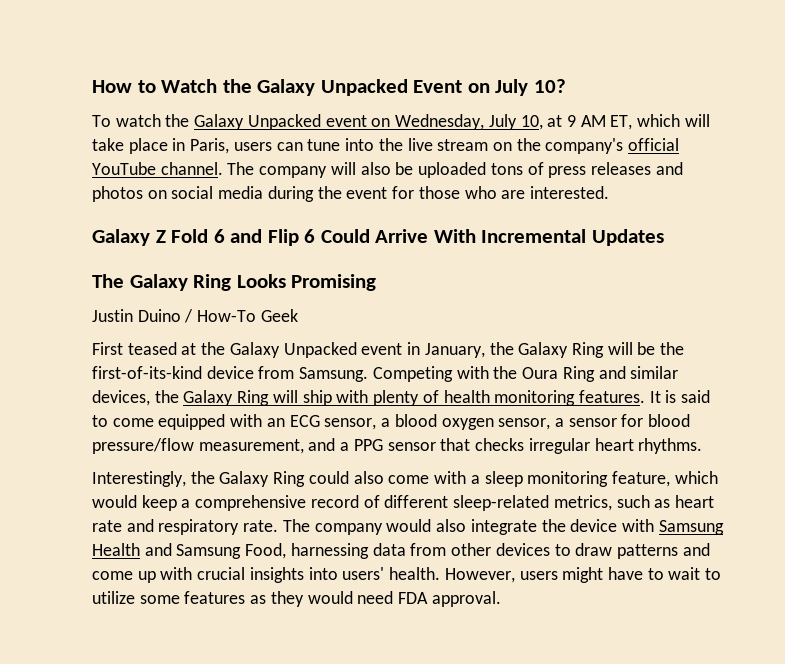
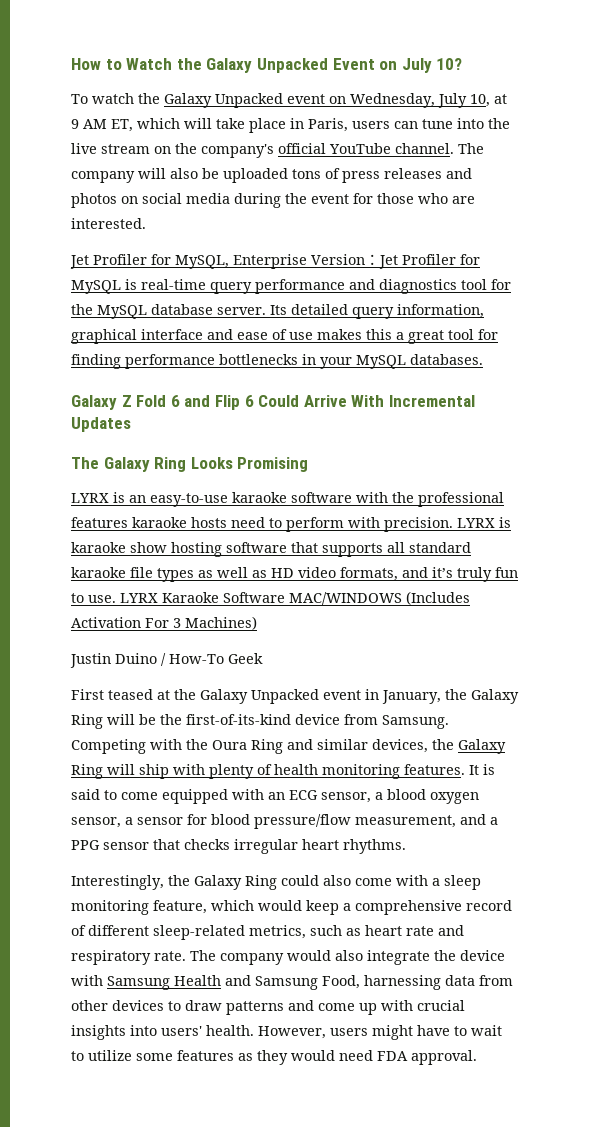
(609, 192) none -> [70,254,480,269] [71,279,511,294] [71,304,484,319] [71,329,498,344] [71,354,483,369] // Jet Profiler for MySQL, Enterprise Version：Jet Profiler for MySQL is real-time query performance and diagnostics tool for the MySQL database server. Its detailed query information, graphical interface and ease of use makes this a great tool for finding performance bottlenecks in your MySQL databases.
(377, 282) none -> [71,492,504,507] [71,517,511,532] [71,542,471,557] [71,567,518,582] [71,591,470,605] [71,616,257,630] // LYRX is an easy-to-use karaoke software with the professional features karaoke hosts need to perform with precision. LYRX is karaoke show hosting software that supports all standard karaoke file types as well as HD video formats, and it’s truly fun to use. LYRX Karaoke Software MAC/WINDOWS (Includes Activation For 3 Machines)

